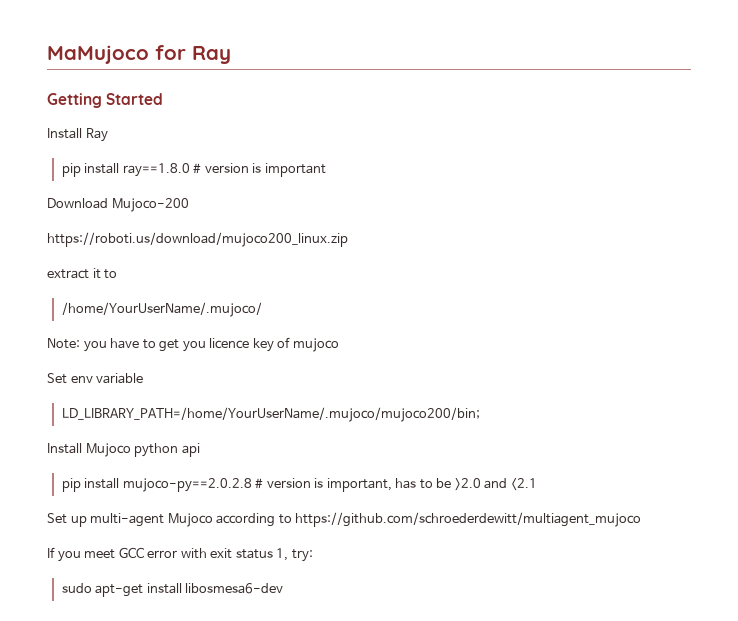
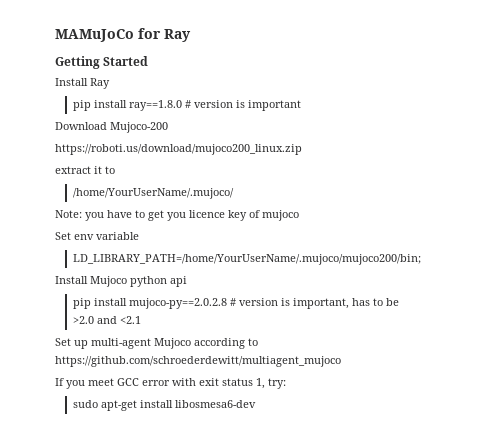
[47,45,149,64] MaMujoco -> [55,29,134,42] MAMuJoCo

